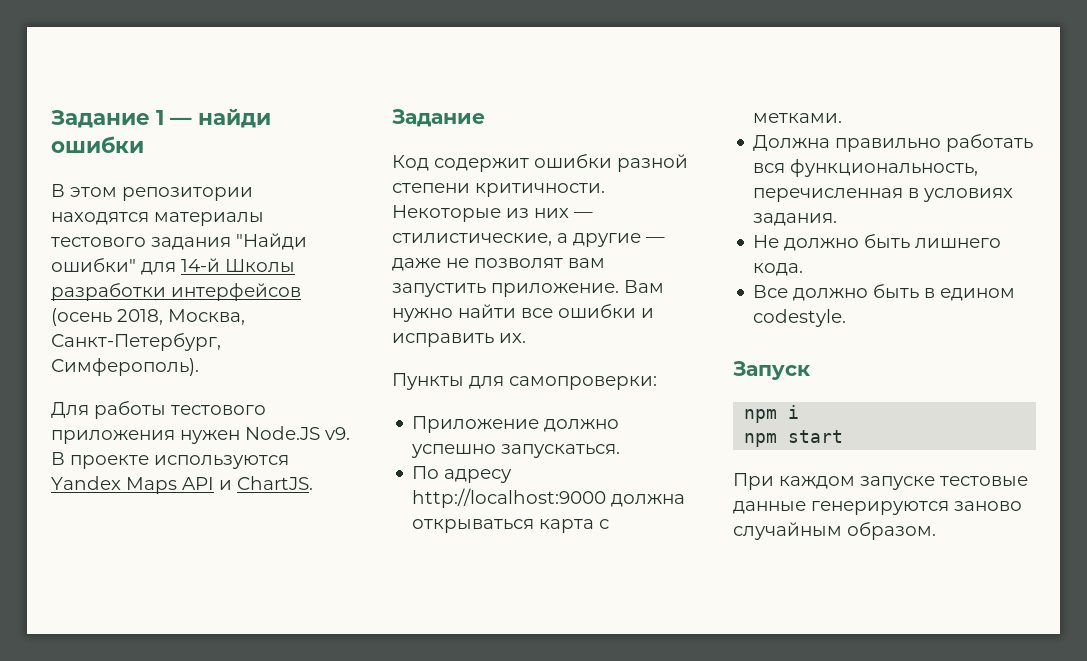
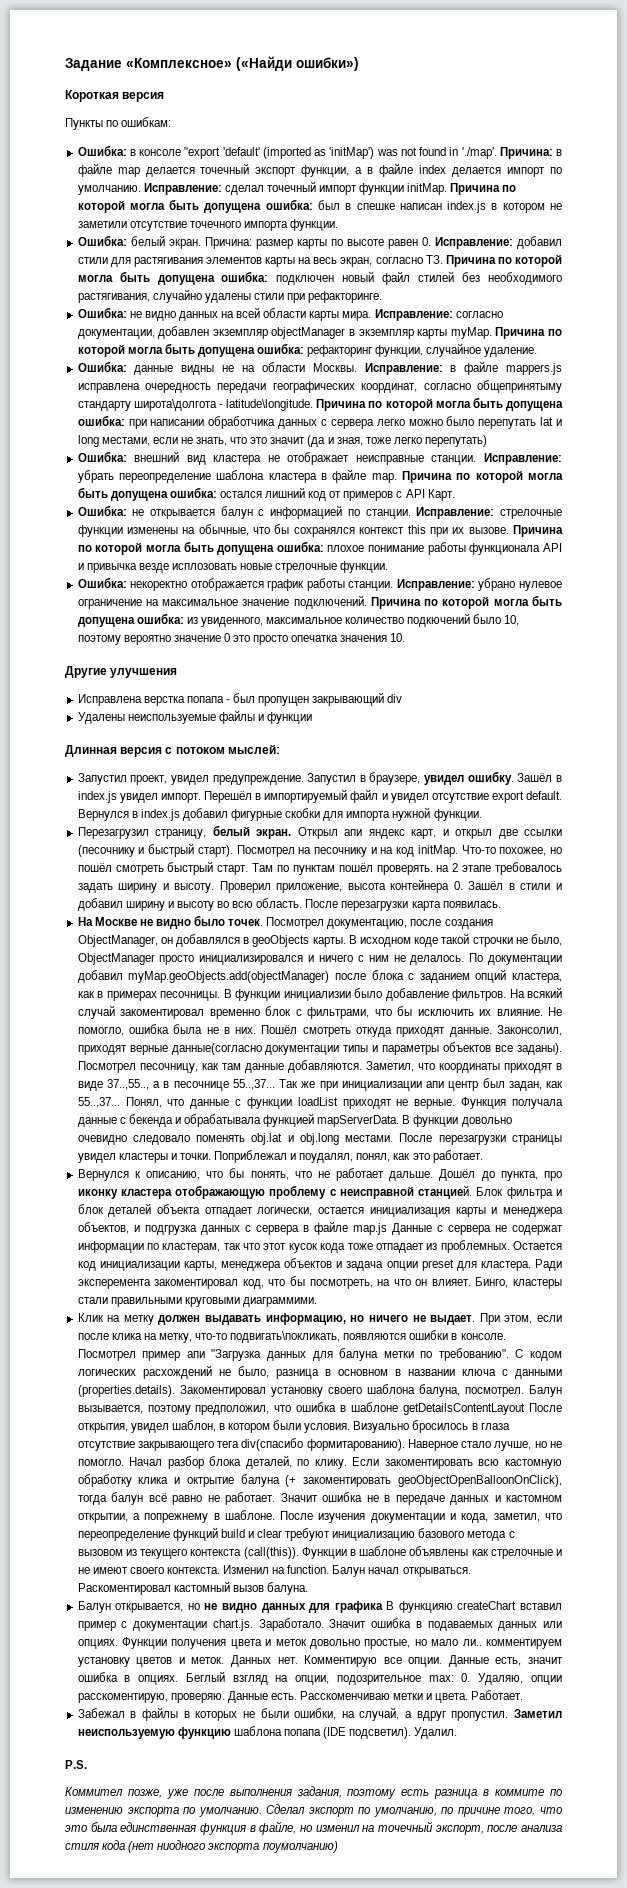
[51,109,271,128] [51,136,144,153] [51,184,253,201] [51,212,264,226] [51,233,307,250] [51,258,295,275] [51,283,301,301] [51,308,245,326] [51,333,221,351] [51,358,199,376] [51,401,266,419] [51,426,350,444] [51,452,289,469] [51,476,313,494] [392,109,485,127] [392,154,688,172] [392,183,605,197] [392,205,593,222] [392,233,665,247] [392,258,605,271] [392,280,664,297] [392,304,654,322] [392,333,526,347] [392,373,657,390] [412,416,620,433] [411,444,621,458] [412,466,513,483] [412,488,686,508] [412,519,610,533] [753,113,843,123] [753,134,1034,152] [753,159,979,177] [753,188,1014,202] [753,213,838,226] [753,234,1002,251] [753,263,804,276] [753,284,1016,301] [753,309,847,327] [733,361,811,380] [744,405,800,423] [744,430,844,447] [733,473,1028,490] [733,501,1022,515] [733,522,936,540] Задание 1 — найди ошибки // В этом репозитории находятся материалы тестового задания "Найди ошибки" для 14-й Школы разработки интерфейсов (осень 2018, Москва, Санкт-Петербург, Симферополь). // Для работы тестового приложения нужен Node.JS v9. В проекте используются Yandex Maps API и ChartJS. // Задание // Код содержит ошибки разной степени критичности. Некоторые из них — стилистические, а другие — даже не позволят вам запустить приложение. Вам нужно найти все ошибки и исправить их. // Пункты для самопроверки: // Приложение должно успешно запускаться. // По адресу http://localhost:9000 должна открываться карта с метками. // Должна правильно работать вся функциональность, перечисленная в условиях задания. // Не должно быть лишнего кода. // Все должно быть в едином codestyle. // Запуск // npm i // npm start // При каждом запуске тестовые данные генерируются заново случайным образом. -> [65,56,359,71] [65,90,165,102] [65,117,172,130] [77,145,562,159] [77,163,562,177] [77,181,517,195] [77,199,562,213] [77,219,339,231] [77,235,562,249] [77,254,563,267] [77,271,562,285] [77,289,383,303] [77,307,503,321] [77,326,562,339] [77,343,538,357] [77,361,562,375] [77,380,562,393] [77,397,563,411] [77,415,563,429] [77,435,488,447] [77,451,562,465] [77,469,563,483] [77,487,455,501] [77,505,562,519] [77,524,564,537] [77,541,562,555] [77,561,389,573] [77,577,562,591] [77,595,562,609] [77,613,520,627] [77,633,406,645] [65,666,178,678] [77,692,403,706] [77,710,313,724] [65,744,280,757] [77,771,562,785] [77,789,562,803] [77,807,482,821] [77,825,563,839] [77,843,562,857] [77,861,563,875] [77,879,562,893] [77,898,501,911] [77,915,493,929] [77,933,562,947] [77,953,562,965] [77,969,562,983] [77,987,563,1001] [77,1005,563,1019] [77,1024,562,1037] [77,1042,562,1055] [77,1060,563,1073] [77,1078,563,1091] [77,1097,564,1109] [77,1113,512,1127] [77,1133,562,1145] [77,1150,483,1163] [77,1168,562,1181] [77,1185,562,1199] [77,1203,563,1217] [77,1221,563,1235] [77,1240,563,1253] [77,1258,562,1271] [77,1276,562,1289] [77,1297,317,1307] [77,1313,563,1325] [77,1330,506,1343] [77,1348,562,1361] [77,1365,562,1379] [77,1384,562,1397] [77,1402,562,1415] [77,1420,510,1433] [77,1438,562,1451] [77,1455,563,1469] [77,1474,562,1487] [77,1492,562,1505] [77,1510,562,1523] [77,1527,515,1541] [77,1546,562,1559] [77,1565,471,1577] [77,1581,308,1595] [77,1601,562,1613] [77,1618,563,1631] [77,1637,562,1649] [77,1655,563,1667] [77,1671,562,1685] [77,1690,524,1703] [77,1707,562,1721] [77,1726,458,1739] [65,1760,87,1769] [65,1786,563,1799] [65,1804,563,1817] [65,1821,562,1835] [65,1840,338,1853] Задание «Комплексное» («Найди ошибки») // Короткая версия // Пункты по ошибкам: // Ошибка: в консоле "export 'default' (imported as 'initMap') was not found in './map'. Причина: в файле map делается точечный экспорт функции, а в файле index делается импорт по умолчанию. Исправление: сделал точечный импорт функции initMap. Причина по которой могла быть допущена ошибка: был в спешке написан index.js в котором не заметили отсутствие точечного импорта функции. // Ошибка: белый экран. Причина: размер карты по высоте равен 0. Исправление: добавил стили для растягивания элементов карты на весь экран, согласно ТЗ. Причина по которой могла быть допущена ошибка: подключен новый файл стилей без необходимого растягивания, случайно удалены стили при рефакторинге. // Ошибка: не видно данных на всей области карты мира. Исправление: согласно документации, добавлен экземпляр objectManager в экземпляр карты myMap. Причина по которой могла быть допущена ошибка: рефакторинг функции, случайное удаление. // Ошибка: данные видны не на области Москвы. Исправление: в файле mappers.js исправлена очередность передачи географических координат, согласно общепринятыму стандарту широта\долгота - latitude\longitude. Причина по которой могла быть допущена ошибка: при написании обработчика данных с сервера легко можно было перепутать lat и long местами, если не знать, что это значит (да и зная, тоже легко перепутать) // Ошибка: внешний вид кластера не отображает неисправные станции. Исправление: убрать переопределение шаблона кластера в файле map. Причина по которой могла быть допущена ошибка: остался лишний код от примеров с API Карт. // Ошибка: не открывается балун с информацией по станции. Исправление: стрелочные функции изменены на обычные, что бы сохранялся контекст this при их вызове. Причина по которой могла быть допущена ошибка: плохое понимание работы функционала API и привычка везде исплозовать новые стрелочные функции. // Ошибка: некоректно отображается график работы станции. Исправление: убрано нулевое ограничение на максимальное значение подключений. Причина по которой могла быть допущена ошибка: из увиденного, максимальное количество подкючений было 10, поэтому вероятно значение 0 это просто опечатка значения 10. // Другие улучшения // Исправлена верстка попапа - был пропущен закрывающий div // Удалены неиспользуемые файлы и функции // Длинная версия с потоком мыслей: // Запустил проект, увидел предупреждение. Запустил в браузере, увидел ошибку. Зашёл в index.js увидел импорт. Перешёл в импортируемый файл и увидел отсутствие export default. Вернулся в index.js добавил фигурные скобки для импорта нужной функции. // Перезагрузил страницу, белый экран. Открыл апи яндекс карт, и открыл две ссылки (песочнику и быстрый старт). Посмотрел на песочнику и на код initMap. Что-то похожее, но пошёл смотреть быстрый старт. Там по пунктам пошёл проверять. на 2 этапе требовалось задать ширину и высоту. Проверил приложение, высота контейнера 0. Зашёл в стили и добавил ширину и высоту во всю область. После перезагрузки карта появилась. // На Москве не видно было точек. Посмотрел документацию, после создания ObjectManager, он добавлялся в geoObjects карты. В исходном коде такой строчки не было, ObjectManager просто инициализировался и ничего с ним не делалось. По документации добавил myMap.geoObjects.add(objectManager) после блока с заданием опций кластера, как в примерах песочницы. В функции инициализии было добавление фильтров. На всякий случай закоментировал временно блок с фильтрами, что бы исключить их влияние. Не помогло, ошибка была не в них. Пошёл смотреть откуда приходят данные. Законсолил, приходят верные данные(согласно документации типы и параметры объектов все заданы). Посмотрел песочницу, как там данные добавляются. Заметил, что координаты приходят в виде 37..,55.., а в песочнице 55..,37... Так же при инициализации апи центр был задан, как 55..,37... Понял, что данные с функции loadList приходят не верные. Функция получала данные с бекенда и обрабатывала функцией mapServerData. В функции довольно очевидно следовало поменять obj.lat и obj.long местами. После перезагрузки страницы увидел кластеры и точки. Поприблежал и поудалял, понял, как это работает. // Вернулся к описанию, что бы понять, что не работает дальше. Дошёл до пункта, про иконку кластера отображающую проблему с неисправной станцией. Блок фильтра и блок деталей объекта отпадает логически, остается инициализация карты и менеджера объектов, и подгрузка данных с сервера в файле map.js Данные с сервера не содержат информации по кластерам, так что этот кусок кода тоже отпадает из проблемных. Остается код инициализации карты, менеджера объектов и задача опции preset для кластера. Ради эксперемента закоментировал код, что бы посмотреть, на что он влияет. Бинго, кластеры стали правильными круговыми диаграммими. // Клик на метку должен выдавать информацию, но ничего не выдает. При этом, если после клика на метку, что-то подвигать\покликать, появляются ошибки в консоле. Посмотрел пример апи "Загрузка данных для балуна метки по требованию". С кодом логических расхождений не было, разница в основном в названии ключа с данными (properties.details). Закоментировал установку своего шаблона балуна, посмотрел. Балун вызывается, поэтому предположил, что ошибка в шаблоне getDetailsContentLayout После открытия, увидел шаблон, в котором были условия. Визуально бросилось в глаза отсутствие закрывающего тега div(спасибо формитарованию). Наверное стало лучше, но не помогло. Начал разбор блока деталей, по клику. Если закоментировать всю кастомную обработку клика и октрытие балуна (+ закоментировать geoObjectOpenBalloonOnClick), тогда балун всё равно не работает. Значит ошибка не в передаче данных и кастомном открытии, а попрежнему в шаблоне. После изучения документации и кода, заметил, что переопределение функций build и clear требуют инициализацию базового метода с вызовом из текущего контекста (call(this)). Функции в шаблоне объявлены как стрелочные и не имеют своего контекста. Изменил на function. Балун начал открываться. Раскоментировал кастомный вызов балуна. // Балун открывается, но не видно данных для графика В функцияю createChart вставил пример с документации chart.js. Заработало. Значит ошибка в подаваемых данных или опциях. Функции получения цвета и меток довольно простые, но мало ли.. комментируем установку цветов и меток. Данных нет. Комментирую все опции. Данные есть, значит ошибка в опциях. Беглый взгляд на опции, подозрительное max: 0. Удаляю, опции расскоментирую, проверяю. Данные есть. Расскоменчиваю метки и цвета. Работает. // Забежал в файлы в которых не были ошибки, на случай, а вдруг пропустил. Заметил неиспользуемую функцию шаблона попапа (IDE подсветил). Удалил. // P.S. // Коммител позже, уже после выполнения задания, поэтому есть разница в коммите по изменению экспорта по умолчанию. Сделал экспорт по умолчанию, по причине того, что это была единственная функция в файле, но изменил на точечный экспорт, после анализа стиля кода (нет ниодного экспорта поумолчанию)

